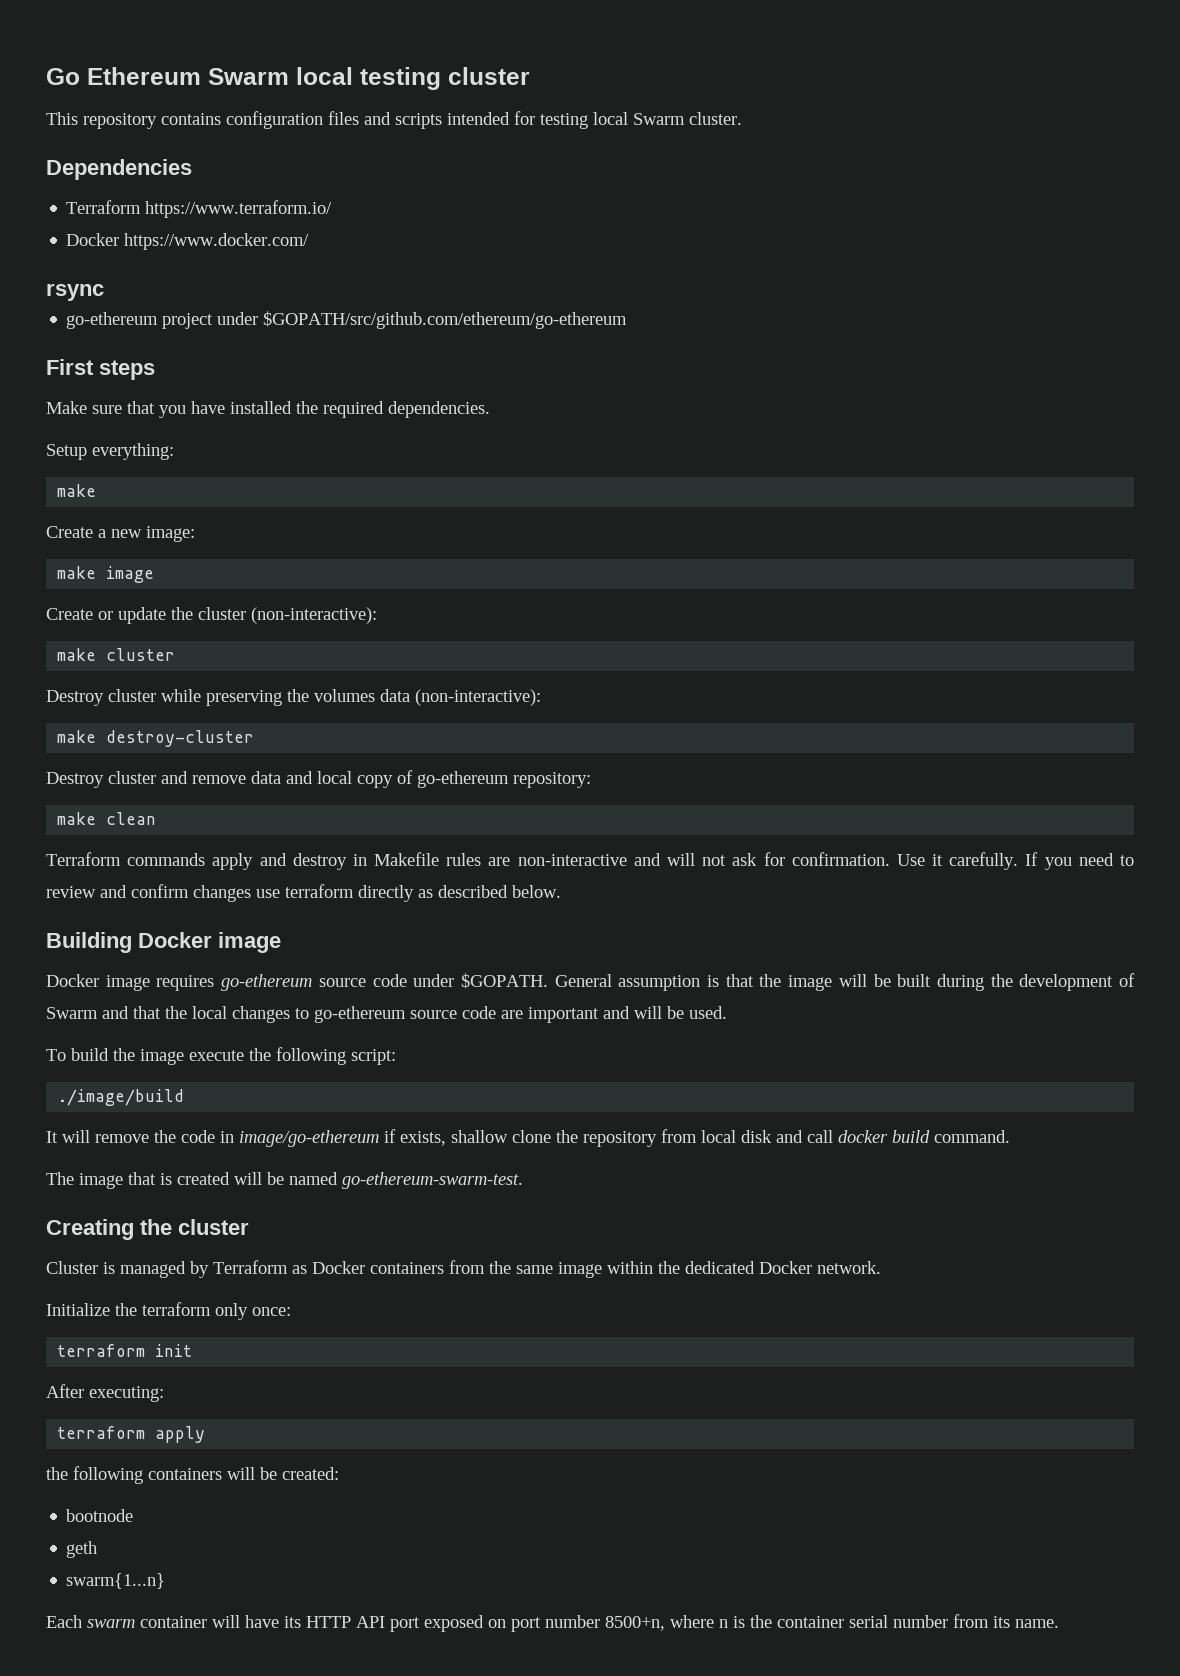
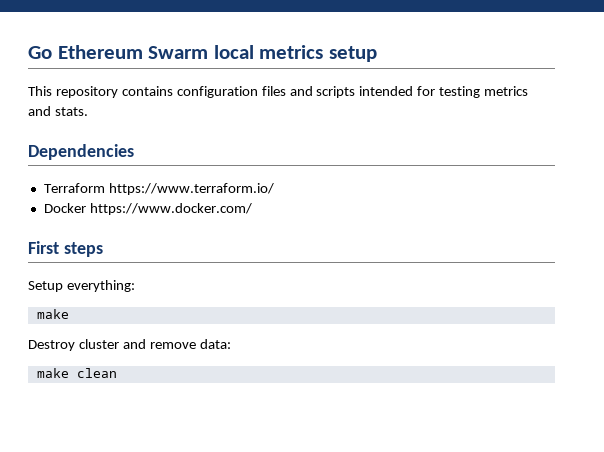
[360,67,530,90] testing cluster -> [259,45,377,62] metrics setup
[593,112,742,125] local Swarm cluster. -> [484,86,529,96] [28,106,88,116] metrics and stats.
[46,283,104,301] [66,311,628,329] [46,359,155,380] [46,401,490,418] [46,443,174,460] [57,484,97,497] [46,526,195,542] [57,566,155,583] [46,607,377,624] [57,648,176,661] [46,689,541,706] [57,730,255,747] [46,770,591,788] [57,812,157,825] [46,852,1134,870] [46,884,561,902] [46,932,281,953] [46,973,1136,991] [46,1006,727,1023] [46,1047,396,1065] [57,1089,185,1106] [46,1129,1010,1147] [46,1172,523,1189] [46,1219,249,1240] [46,1260,881,1278] [46,1302,291,1320] [57,1344,193,1357] [46,1384,164,1402] [57,1426,206,1443] [46,1466,339,1484] [66,1509,134,1522] [66,1541,98,1558] [66,1573,166,1589] [46,1614,1059,1632] rsync // go-ethereum project under $GOPATH/src/github.com/ethereum/go-ethereum // First steps // Make sure that you have installed the required dependencies. // Setup everything: // make // Create a new image: // make image // Create or update the cluster (non-interactive): // make cluster // Destroy cluster while preserving the volumes data (non-interactive): // make destroy-cluster // Destroy cluster and remove data and local copy of go-ethereum repository: // make clean // Terraform commands apply and destroy in Makefile rules are non-interactive and will not ask for confirmation. Use it carefully. If you need to review and confirm changes use terraform directly as described below. // Building Docker image // Docker image requires go-ethereum source code under $GOPATH. General assumption is that the image will be built during the development of Swarm and that the local changes to go-ethereum source code are important and will be used. // To build the image execute the following script: // ./image/build // It will remove the code in image/go-ethereum if exists, shallow clone the repository from local disk and call docker build command. // The image that is created will be named go-ethereum-swarm-test. // Creating the cluster // Cluster is managed by Terraform as Docker containers from the same image within the dedicated Docker network. // Initialize the terraform only once: // terraform init // After executing: // terraform apply // the following containers will be created: // bootnode // geth // swarm{1...n} // Each swarm container will have its HTTP API port exposed on port number 8500+n, where n is the container serial number from its name. -> [28,241,103,257] [28,280,135,292] [36,309,69,319] [28,339,231,351] [36,368,117,378] First steps // Setup everything: // make // Destroy cluster and remove data: // make clean

